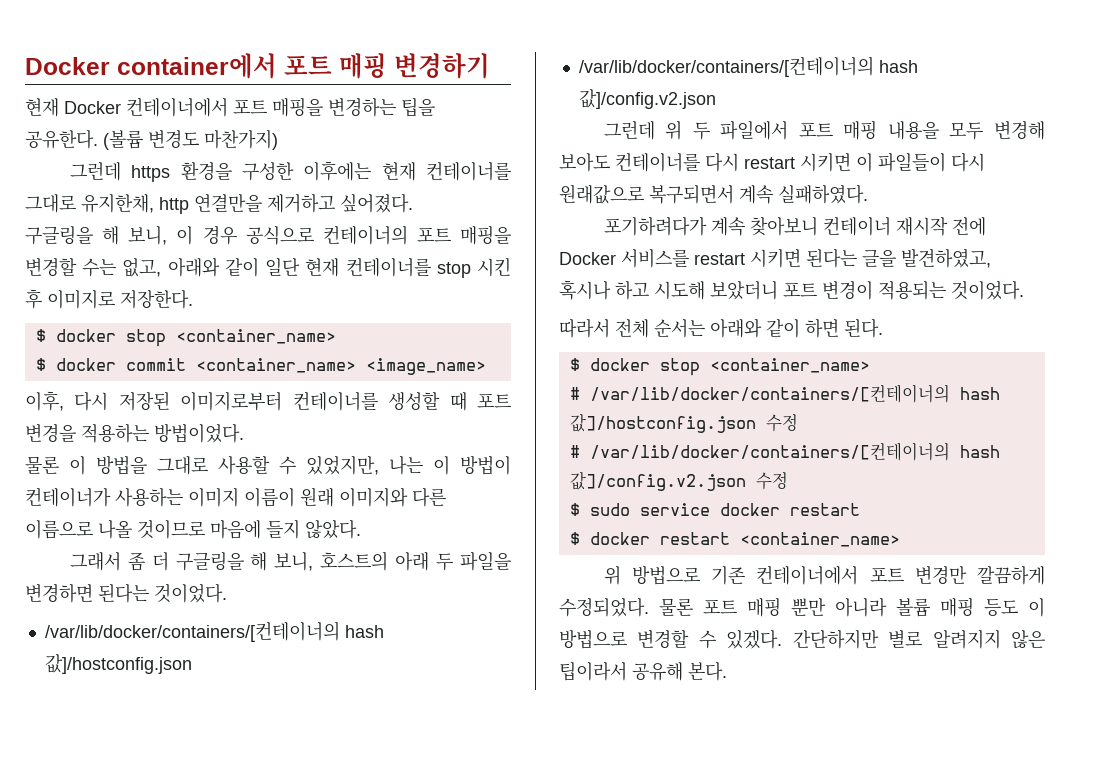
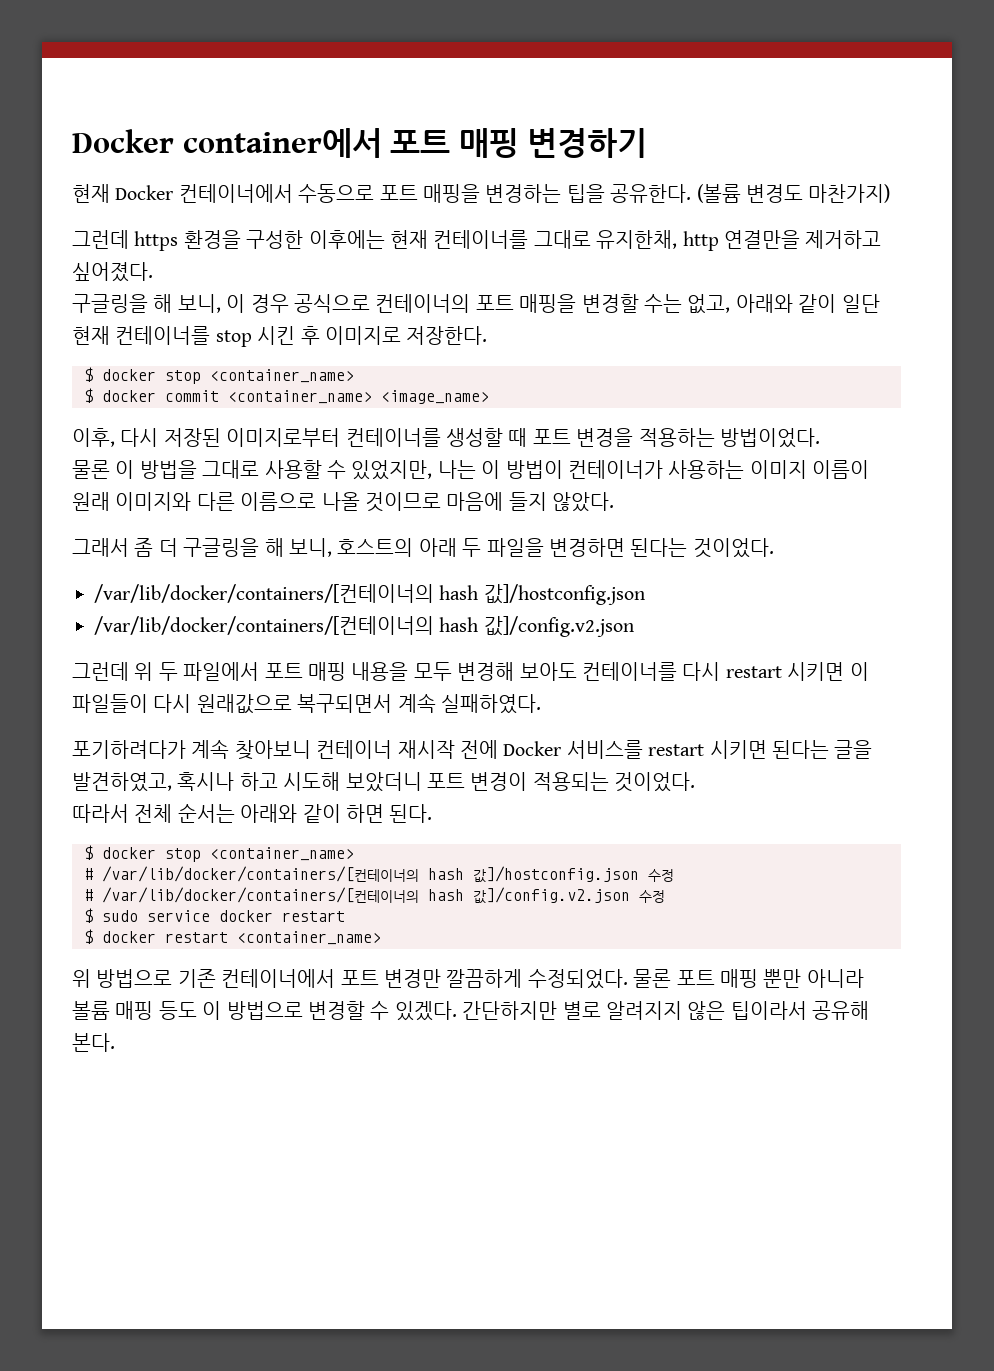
(228, 107) none -> [298,184,375,203] 수동으로

